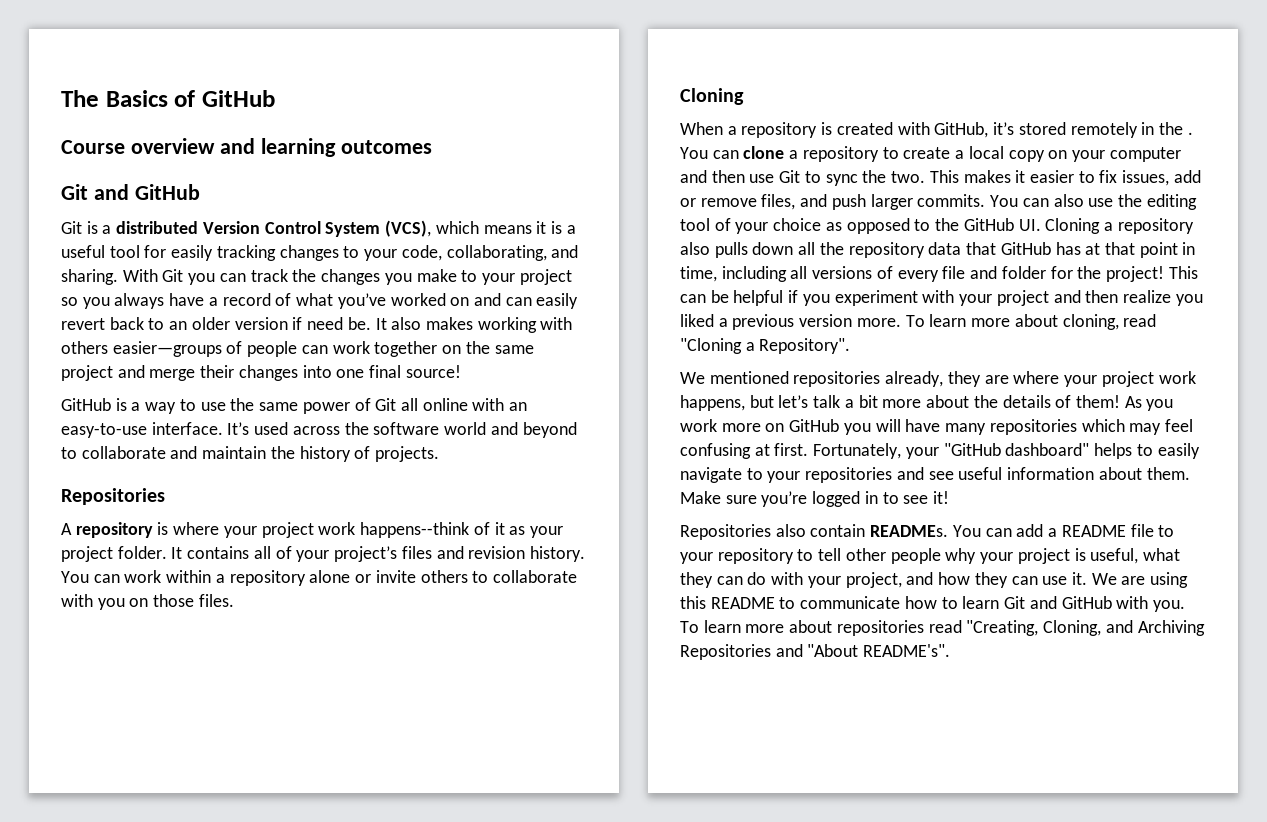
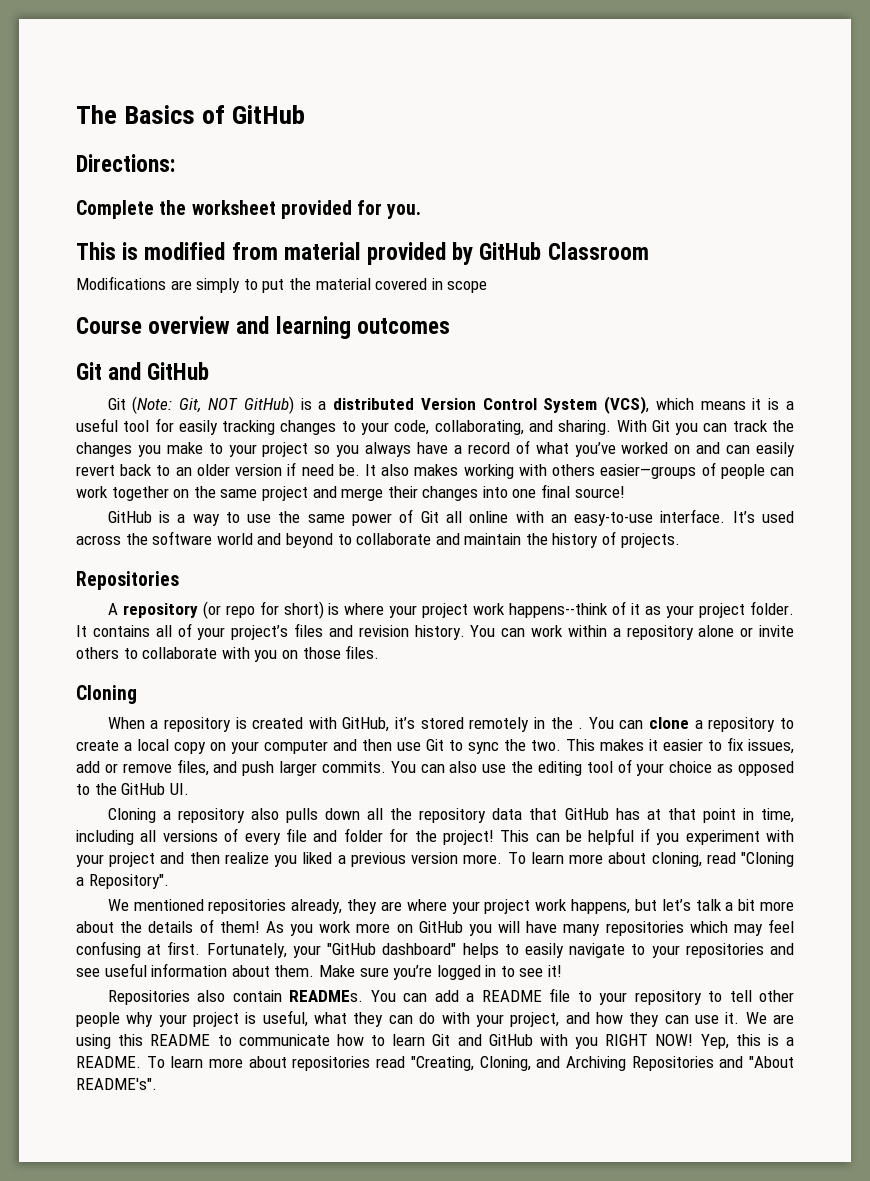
(275, 98) none -> [76,154,175,172] [76,200,422,219] [76,242,649,265] [76,276,488,293] // Directions: // Complete the worksheet provided for you. // This is modified from material provided by GitHub Classroom // Modifications are simply to put the material covered in scope
(82, 227) none -> [132,396,294,414] (Note: Git, NOT GitHub)
(153, 530) none -> [202,601,324,619] (or repo for short)
(1041, 225) none -> (189, 789) //
[1152,600,1185,612] you. -> [575,1034,794,1049] [76,1056,141,1068] you RIGHT NOW! Yep, this is a README.

